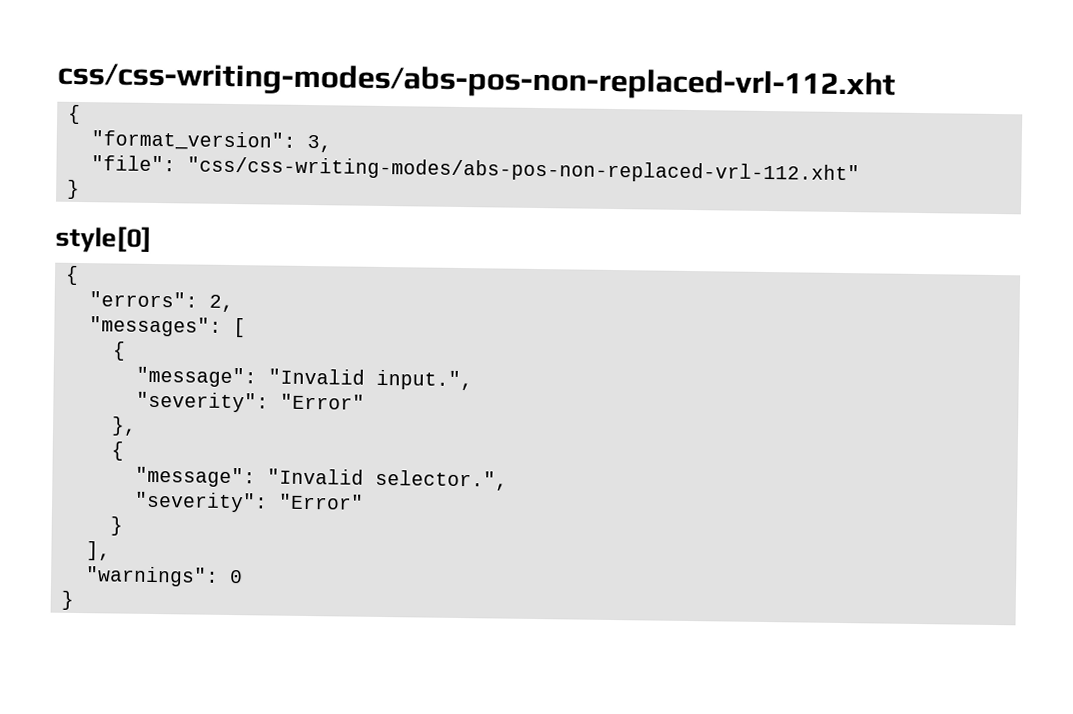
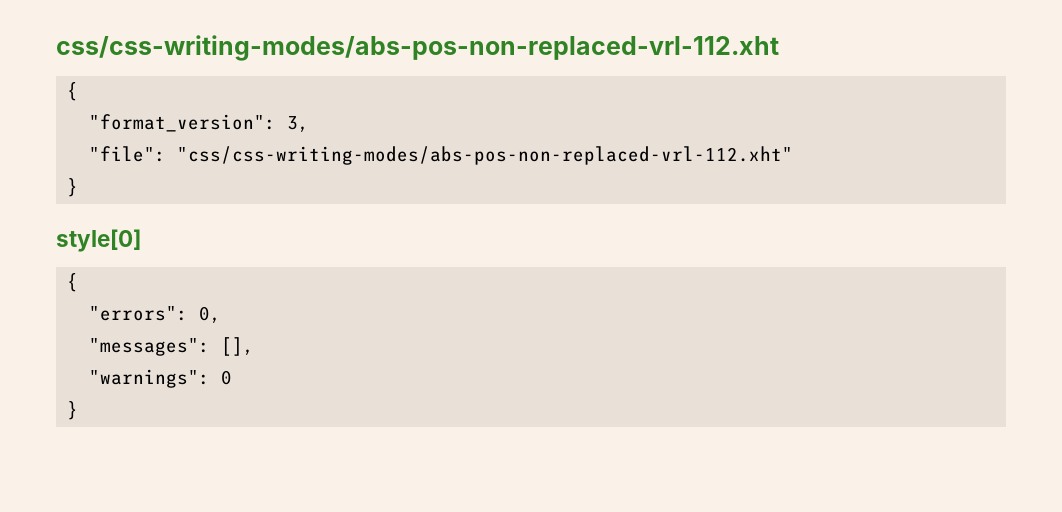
[209,294,235,313] 2, -> [199,306,222,323] 0,
[233,318,247,338] [112,341,127,361] [136,366,474,391] [136,391,366,413] [111,416,138,436] [111,441,125,461] [135,466,509,491] [134,491,365,513] [110,516,124,536] [86,541,112,561] [ // { // "message": "Invalid input.", // "severity": "Error" // }, // { // "message": "Invalid selector.", // "severity": "Error" // } // ], -> [221,337,255,356] [],

